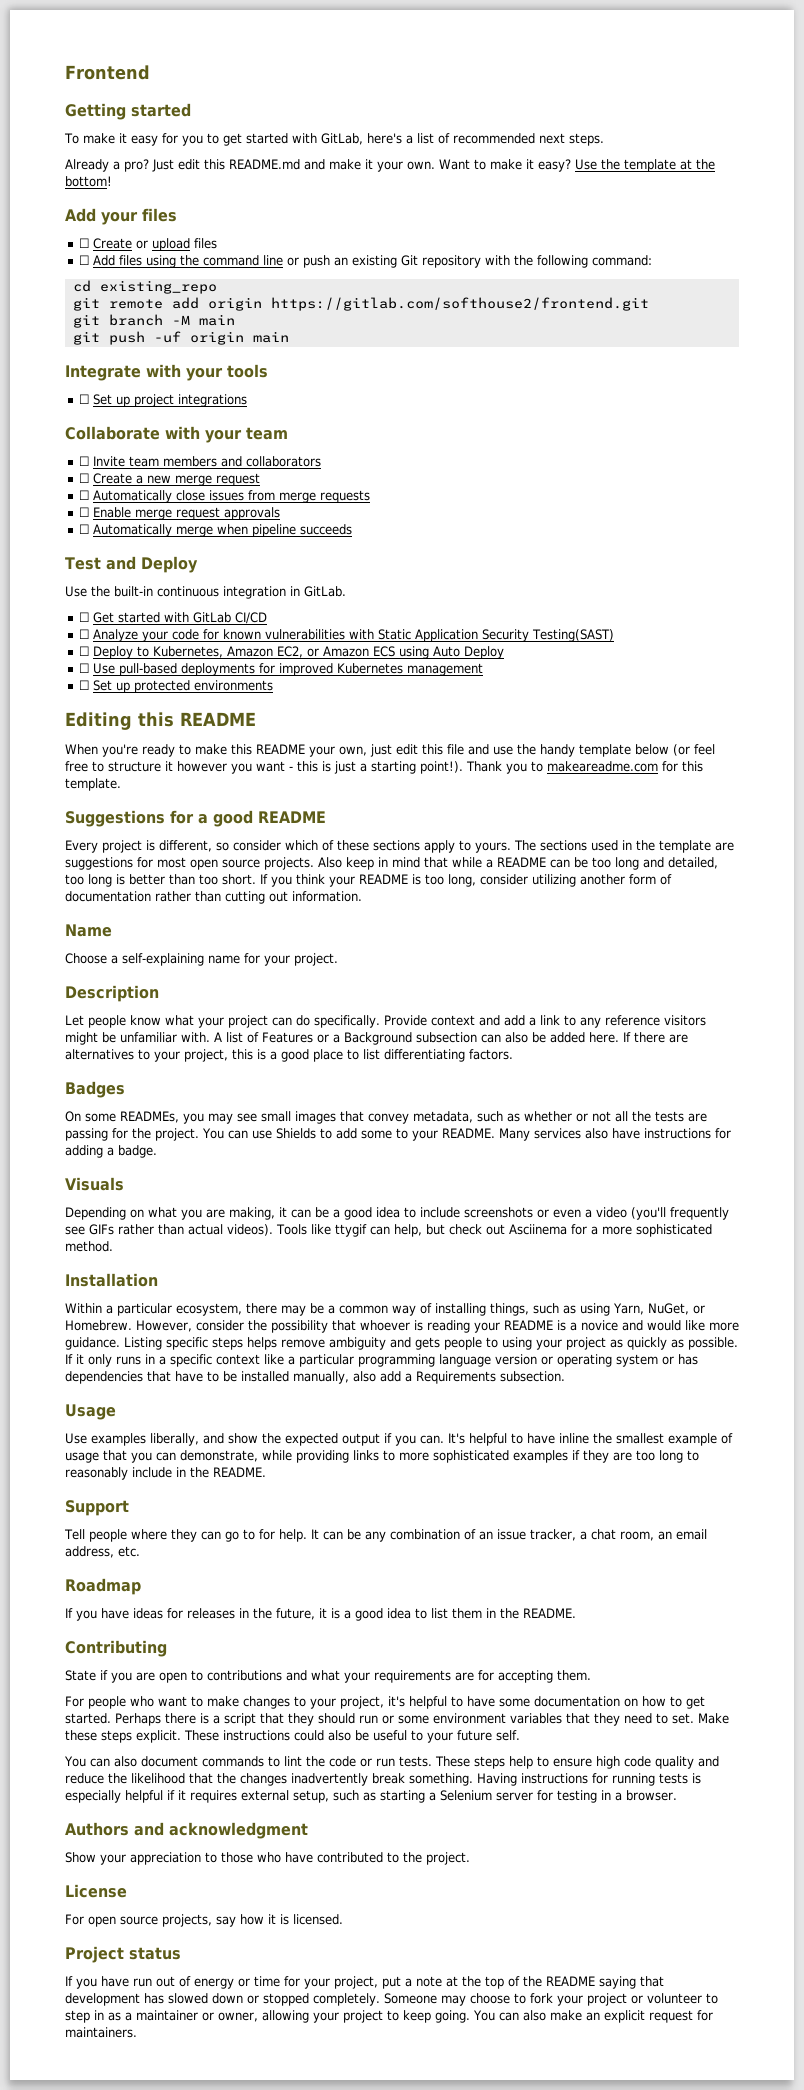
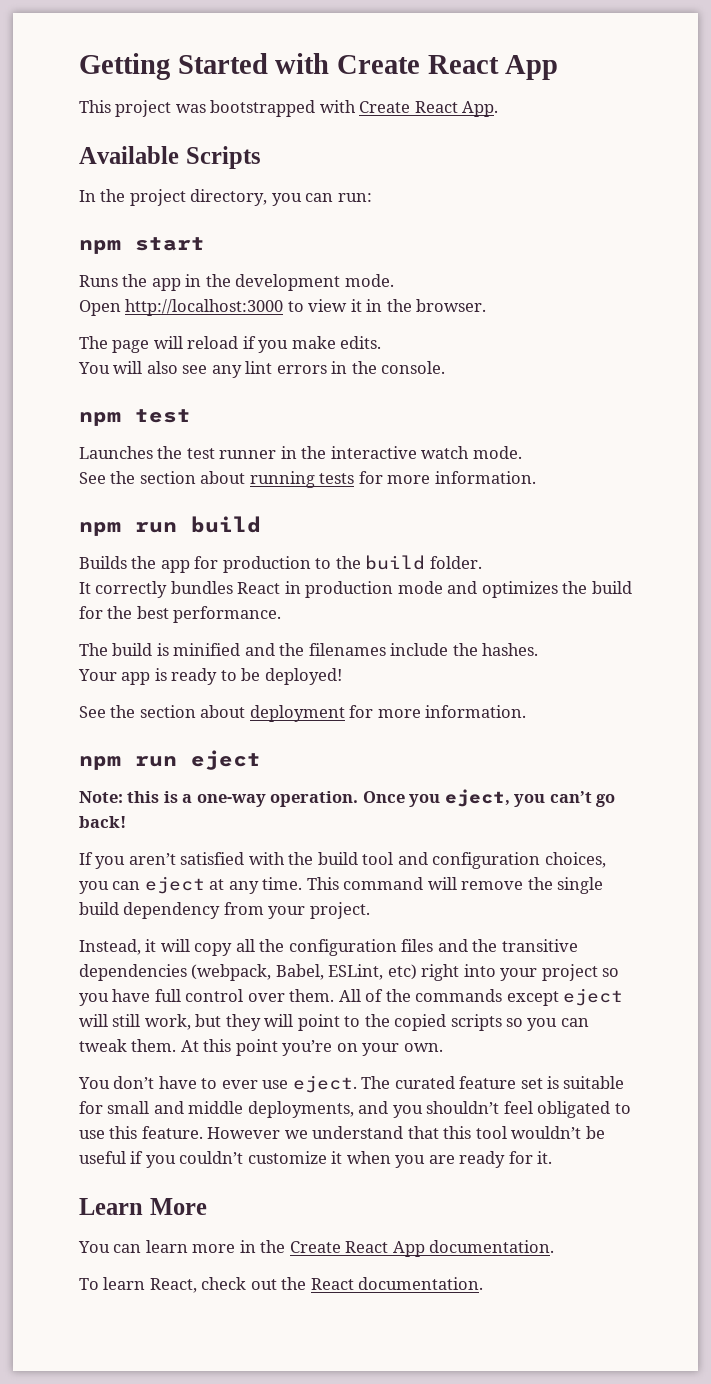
[65,65,150,80] [65,103,191,120] [64,133,604,146] [65,159,715,172] [65,176,112,187] [65,208,177,225] [78,238,217,251] [78,255,652,268] [72,280,217,294] [72,297,649,311] [72,314,235,328] [72,331,289,345] [65,364,268,381] [78,394,247,407] [65,426,288,443] [78,456,321,467] [78,473,260,486] [78,490,370,503] [78,507,280,520] [78,524,352,537] [65,556,198,573] [65,586,346,599] [78,612,267,624] [78,629,614,642] [78,646,504,659] [78,663,483,676] [78,680,273,693] [65,712,256,730] [65,744,715,757] [65,761,703,774] [65,778,121,791] [65,810,326,827] [65,840,734,853] [65,857,718,870] [65,874,672,887] [65,891,362,904] [65,924,112,937] [65,953,338,966] [65,985,159,1002] [65,1015,706,1028] [65,1032,688,1045] [65,1049,513,1062] [65,1081,125,1098] [65,1111,707,1124] [65,1128,731,1141] [65,1145,157,1158] [65,1177,124,1191] [65,1207,729,1220] [65,1224,712,1237] [65,1241,113,1252] [65,1273,158,1287] [65,1303,705,1316] [65,1320,739,1333] [65,1337,738,1350] [65,1354,698,1367] [65,1371,565,1384] [65,1404,116,1420] [65,1433,733,1446] [65,1450,699,1463] [65,1467,266,1480] [65,1500,129,1516] [64,1529,707,1542] [65,1546,140,1558] [65,1578,141,1595] [65,1608,576,1621] [65,1640,167,1657] [65,1670,591,1683] [65,1696,705,1709] [65,1713,729,1726] [65,1730,520,1743] [64,1756,719,1769] [65,1773,701,1786] [65,1790,677,1803] [65,1822,308,1839] [65,1852,470,1865] [65,1884,127,1898] [65,1914,343,1927] [65,1946,181,1963] [65,1976,664,1989] [65,1993,718,2006] [65,2010,713,2023] [65,2027,137,2038] Frontend // Getting started // To make it easy for you to get started with GitLab, here's a list of recommended next steps. // Already a pro? Just edit this README.md and make it your own. Want to make it easy? Use the template at the bottom! // Add your files // ☐ Create or upload files // ☐ Add files using the command line or push an existing Git repository with the following command: // cd existing_repo // git remote add origin https://gitlab.com/softhouse2/frontend.git // git branch -M main // git push -uf origin main // Integrate with your tools // ☐ Set up project integrations // Collaborate with your team // ☐ Invite team members and collaborators // ☐ Create a new merge request // ☐ Automatically close issues from merge requests // ☐ Enable merge request approvals // ☐ Automatically merge when pipeline succeeds // Test and Deploy // Use the built-in continuous integration in GitLab. // ☐ Get started with GitLab CI/CD // ☐ Analyze your code for known vulnerabilities with Static Application Security Testing(SAST) // ☐ Deploy to Kubernetes, Amazon EC2, or Amazon ECS using Auto Deploy // ☐ Use pull-based deployments for improved Kubernetes management // ☐ Set up protected environments // Editing this README // When you're ready to make this README your own, just edit this file and use the handy template below (or feel free to structure it however you want - this is just a starting point!). Thank you to makeareadme.com for this template. // Suggestions for a good README // Every project is different, so consider which of these sections apply to yours. The sections used in the template are suggestions for most open source projects. Also keep in mind that while a README can be too long and detailed, too long is better than too short. If you think your README is too long, consider utilizing another form of documentation rather than cutting out information. // Name // Choose a self-explaining name for your project. // Description // Let people know what your project can do specifically. Provide context and add a link to any reference visitors might be unfamiliar with. A list of Features or a Background subsection can also be added here. If there are alternatives to your project, this is a good place to list differentiating factors. // Badges // On some READMEs, you may see small images that convey metadata, such as whether or not all the tests are passing for the project. You can use Shields to add some to your README. Many services also have instructions for adding a badge. // Visuals // Depending on what you are making, it can be a good idea to include screenshots or even a video (you'll frequently see GIFs rather than actual videos). Tools like ttygif can help, but check out Asciinema for a more sophisticated method. // Installation // Within a particular ecosystem, there may be a common way of installing things, such as using Yarn, NuGet, or Homebrew. However, consider the possibility that whoever is reading your README is a novice and would like more guidance. Listing specific steps helps remove ambiguity and gets people to using your project as quickly as possible. If it only runs in a specific context like a particular programming language version or operating system or has dependencies that have to be installed manually, also add a Requirements subsection. // Usage // Use examples liberally, and show the expected output if you can. It's helpful to have inline the smallest example of usage that you can demonstrate, while providing links to more sophisticated examples if they are too long to reasonably include in the README. // Support // Tell people where they can go to for help. It can be any combination of an issue tracker, a chat room, an email address, etc. // Roadmap // If you have ideas for releases in the future, it is a good idea to list them in the README. // Contributing // State if you are open to contributions and what your requirements are for accepting them. // For people who want to make changes to your project, it's helpful to have some documentation on how to get started. Perhaps there is a script that they should run or some environment variables that they need to set. Make these steps explicit. These instructions could also be useful to your future self. // You can also document commands to lint the code or run tests. These steps help to ensure high code quality and reduce the likelihood that the changes inadvertently break something. Having instructions for running tests is especially helpful if it requires external setup, such as starting a Selenium server for testing in a browser. // Authors and acknowledgment // Show your appreciation to those who have contributed to the project. // License // For open source projects, say how it is licensed. // Project status // If you have run out of energy or time for your project, put a note at the top of the README saying that development has slowed down or stopped completely. Someone may choose to fork your project or volunteer to step in as a maintainer or owner, allowing your project to keep going. You can also make an explicit request for maintainers. -> [79,53,559,80] [79,100,499,117] [79,146,261,169] [79,189,372,206] [79,237,205,254] [79,274,394,291] [79,299,487,316] [79,336,382,353] [78,361,446,378] [79,409,191,426] [79,446,522,459] [79,471,536,488] [79,516,261,536] [79,555,482,573] [79,581,632,598] [79,606,282,623] [79,643,539,656] [78,668,342,685] [79,705,527,722] [79,750,261,770] [79,789,616,807] [79,816,126,828] [79,852,606,869] [79,876,604,894] [79,902,370,919] [79,939,578,956] [79,964,620,981] [79,988,624,1006] [79,1014,589,1031] [79,1039,443,1056] [78,1075,625,1093] [79,1101,631,1118] [79,1126,605,1139] [79,1151,553,1168] [79,1198,207,1215] [78,1240,555,1257] [79,1277,484,1293] Getting Started with Create React App // This project was bootstrapped with Create React App. // Available Scripts // In the project directory, you can run: // npm start // Runs the app in the development mode. // Open http://localhost:3000 to view it in the browser. // The page will reload if you make edits. // You will also see any lint errors in the console. // npm test // Launches the test runner in the interactive watch mode. // See the section about running tests for more information. // npm run build // Builds the app for production to the build folder. // It correctly bundles React in production mode and optimizes the build for the best performance. // The build is minified and the filenames include the hashes. // Your app is ready to be deployed! // See the section about deployment for more information. // npm run eject // Note: this is a one-way operation. Once you eject, you can’t go back! // If you aren’t satisfied with the build tool and configuration choices, you can eject at any time. This command will remove the single build dependency from your project. // Instead, it will copy all the configuration files and the transitive dependencies (webpack, Babel, ESLint, etc) right into your project so you have full control over them. All of the commands except eject will still work, but they will point to the copied scripts so you can tweak them. At this point you’re on your own. // You don’t have to ever use eject. The curated feature set is suitable for small and middle deployments, and you shouldn’t feel obligated to use this feature. However we understand that this tool wouldn’t be useful if you couldn’t customize it when you are ready for it. // Learn More // You can learn more in the Create React App documentation. // To learn React, check out the React documentation.

